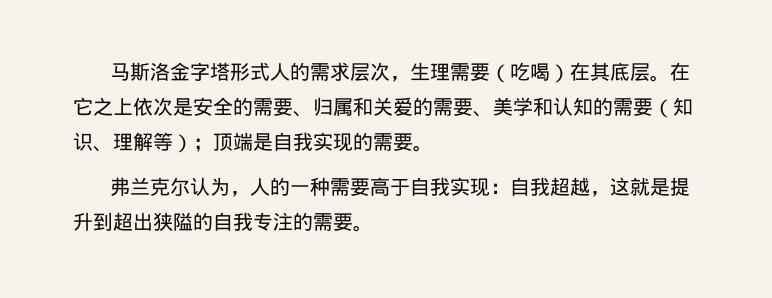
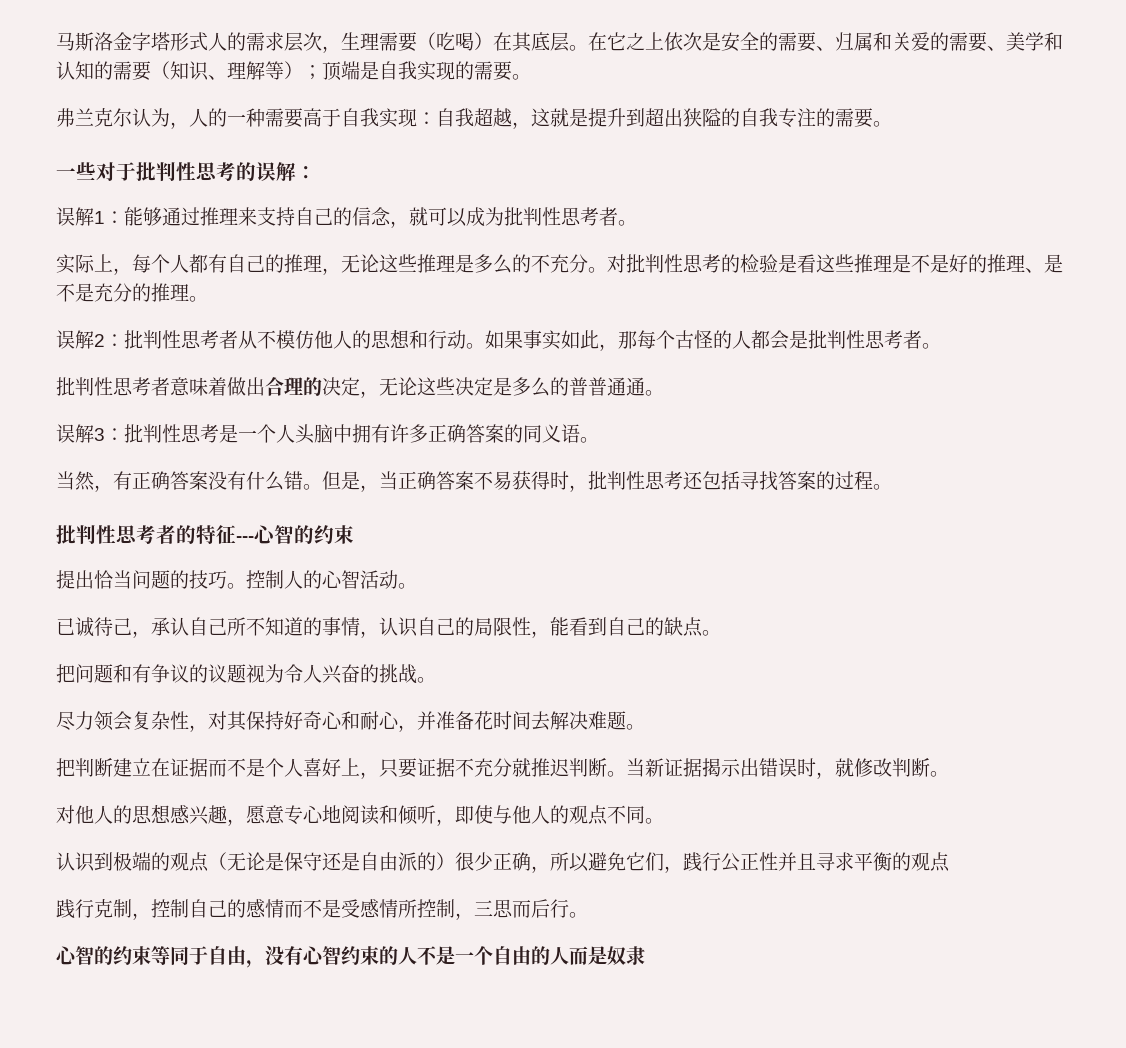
(373, 228) none -> [56,162,316,182] [56,207,637,228] [56,254,1063,275] [56,283,208,302] [56,329,941,351] [56,377,664,398] [56,424,599,444] [56,471,892,492] [56,525,354,545] [56,570,417,589] [56,617,721,638] [56,664,436,684] [56,711,645,732] [56,758,949,779] [56,804,664,826] [56,852,950,873] [56,899,588,920] [56,946,645,968] // 一些对于批判性思考的误解： // 误解1：能够通过推理来支持自己的信念，就可以成为批判性思考者。 // 实际上，每个人都有自己的推理，无论这些推理是多么的不充分。对批判性思考的检验是看这些推理是不是好的推理、是不是充分的推理。 // 误解2：批判性思考者从不模仿他人的思想和行动。如果事实如此，那每个古怪的人都会是批判性思考者。 // 批判性思考者意味着做出合理的决定，无论这些决定是多么的普普通通。 // 误解3：批判性思考是一个人头脑中拥有许多正确答案的同义语。 // 当然，有正确答案没有什么错。但是，当正确答案不易获得时，批判性思考还包括寻找答案的过程。 // 批判性思考者的特征---心智的约束 // 提出恰当问题的技巧。控制人的心智活动。 // 已诚待己，承认自己所不知道的事情，认识自己的局限性，能看到自己的缺点。 // 把问题和有争议的议题视为令人兴奋的挑战。 // 尽力领会复杂性，对其保持好奇心和耐心，并准备花时间去解决难题。 // 把判断建立在证据而不是个人喜好上，只要证据不充分就推迟判断。当新证据揭示出错误时，就修改判断。 // 对他人的思想感兴趣，愿意专心地阅读和倾听，即使与他人的观点不同。 // 认识到极端的观点（无论是保守还是自由派的）很少正确，所以避免它们，践行公正性并且寻求平衡的观点 // 践行克制，控制自己的感情而不是受感情所控制，三思而后行。 // 心智的约束等同于自由，没有心智约束的人不是一个自由的人而是奴隶

